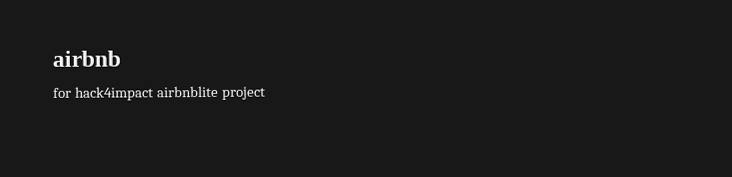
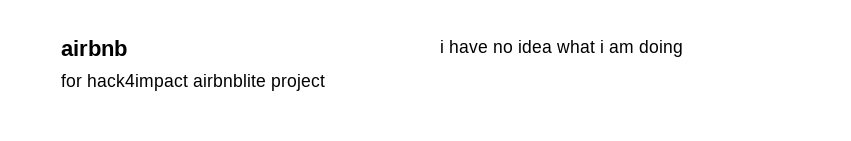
(266, 93) none -> [440,40,683,57] // i have no idea what i am doing

